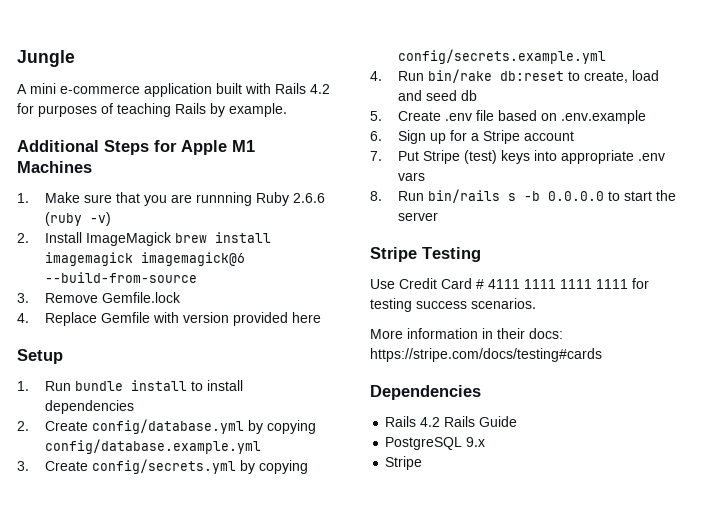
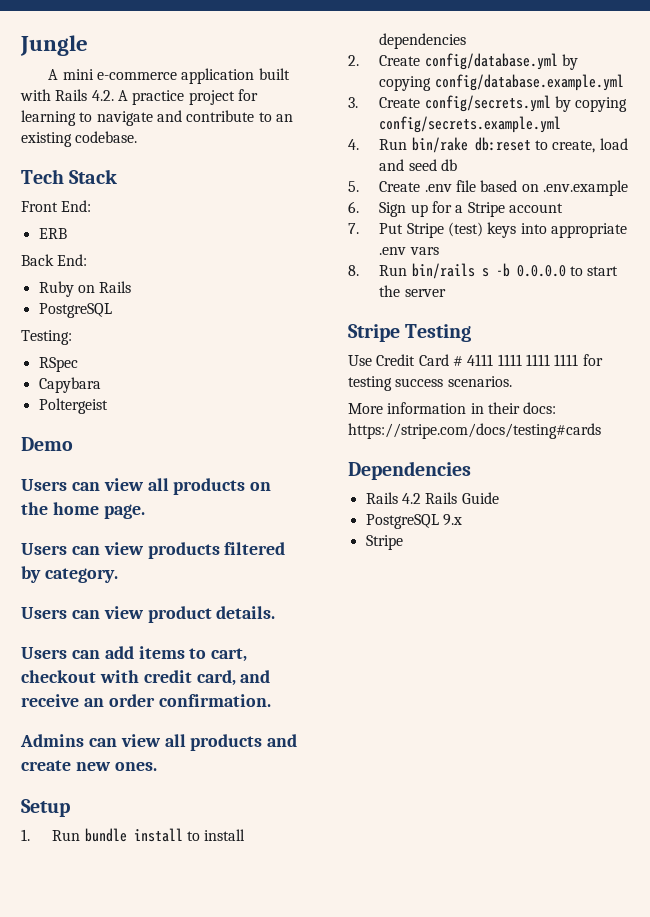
[310,84,330,94] [17,103,287,117] [17,140,255,155] [17,161,92,173] [17,192,325,206] [44,212,111,226] [17,232,271,246] [44,252,245,266] [44,272,197,283] [17,292,181,303] [17,312,321,326] 4.2 for purposes of teaching Rails by example. // Additional Steps for Apple M1 Machines // 1. Make sure that you are runnning Ruby 2.6.6 (ruby -v) // 2. Install ImageMagick brew install imagemagick imagemagick@6 --build-from-source // 3. Remove Gemfile.lock // 4. Replace Gemfile with version provided here -> [91,89,258,105] [21,110,293,126] [21,131,138,147] [21,169,118,184] [21,200,92,212] [38,228,67,239] [21,254,88,266] [38,281,132,297] [38,303,112,318] [21,330,72,345] [38,357,78,372] [38,377,101,393] [38,398,108,414] [21,437,73,451] [21,478,272,495] [21,502,145,519] [21,542,286,559] [21,566,118,583] [21,606,276,623] [21,646,248,662] [21,670,271,686] [21,694,271,707] [20,734,298,751] [21,760,157,771] 4.2. A practice project for learning to navigate and contribute to an existing codebase. // Tech Stack // Front End: // ERB // Back End: // Ruby on Rails // PostgreSQL // Testing: // RSpec // Capybara // Poltergeist // Demo // Users can view all products on the home page. // Users can view products filtered by category. // Users can view product details. // Users can add items to cart, checkout with credit card, and receive an order confirmation. // Admins can view all products and create new ones.

